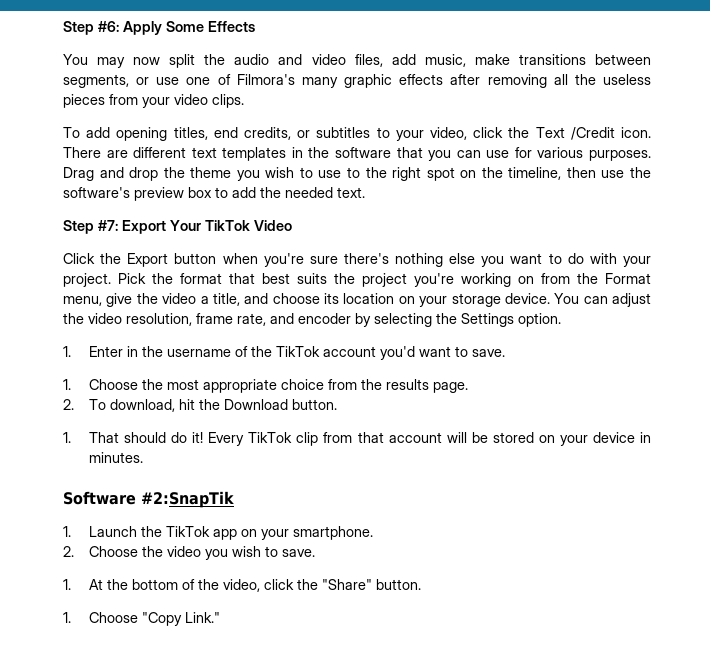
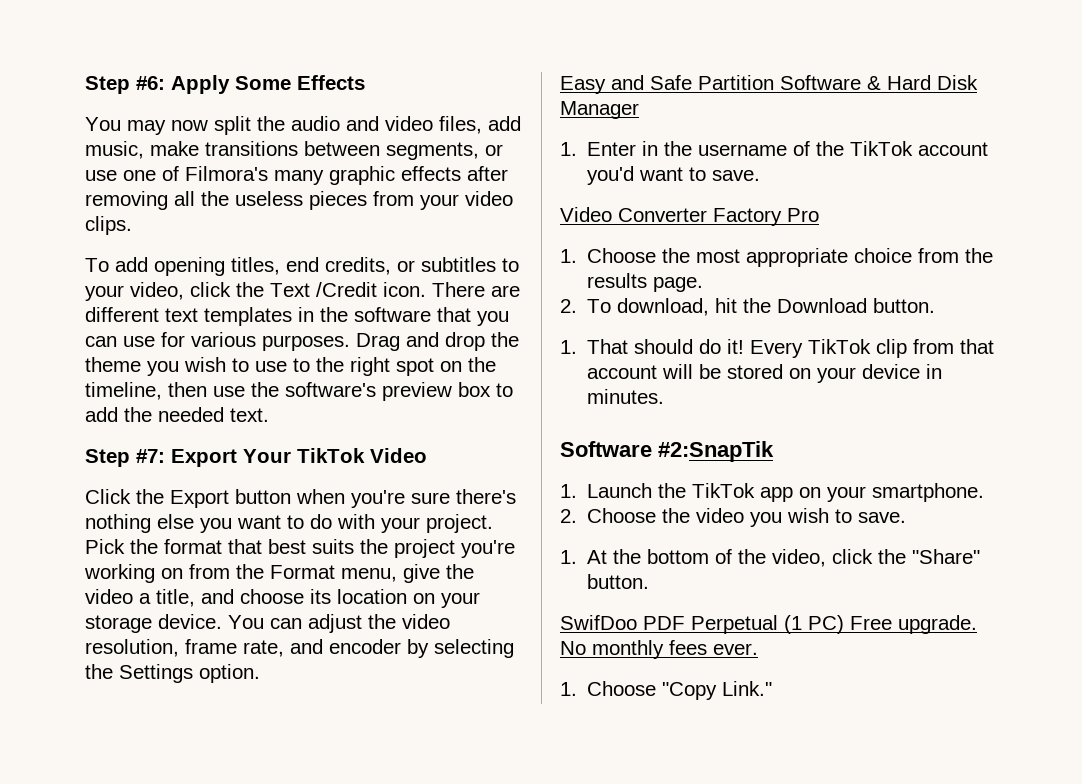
(561, 320) none -> [560,75,978,94] [560,101,639,119] // Easy and Safe Partition Software & Hard Disk Manager
(506, 353) none -> [560,207,819,226] // Video Converter Factory Pro
(422, 584) none -> [560,615,977,634] [560,640,758,659] // SwifDoo PDF Perpetual (1 PC) Free upgrade. No monthly fees ever.

